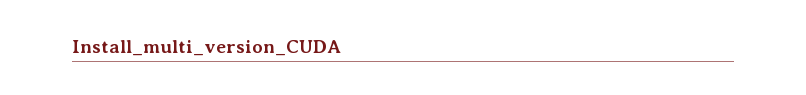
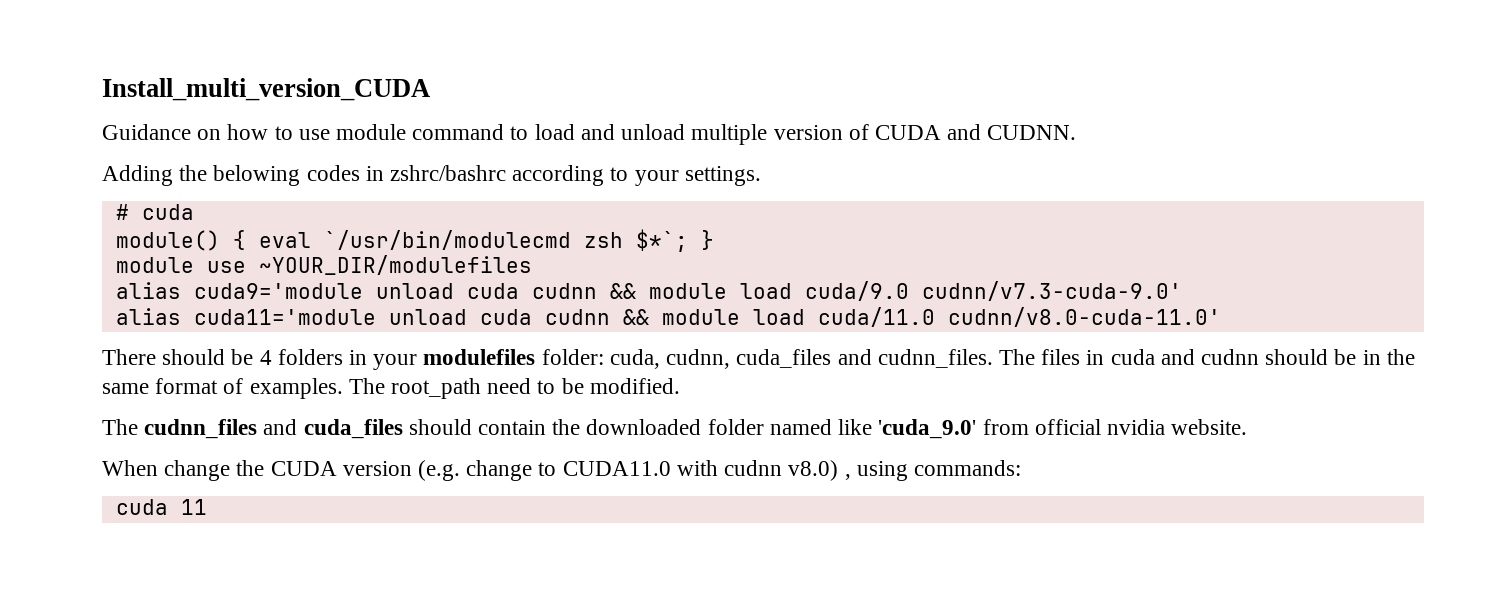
(341, 48) none -> [102,124,1077,145] [102,165,761,186] [115,204,194,220] [115,229,714,252] [115,255,532,275] [115,281,1182,301] [115,307,1221,327] [102,349,1415,370] [102,378,680,399] [102,419,1248,439] [102,460,1021,481] [115,499,207,515] // Guidance on how to use module command to load and unload multiple version of CUDA and CUDNN. // Adding the belowing codes in zshrc/bashrc according to your settings. // # cuda // module() { eval `/usr/bin/modulecmd zsh $*`; } // module use ~YOUR_DIR/modulefiles // alias cuda9='module unload cuda cudnn && module load cuda/9.0 cudnn/v7.3-cuda-9.0' // alias cuda11='module unload cuda cudnn && module load cuda/11.0 cudnn/v8.0-cuda-11.0' // There should be 4 folders in your modulefiles folder: cuda, cudnn, cuda_files and cudnn_files. The files in cuda and cudnn should be in the same format of examples. The root_path need to be modified. // The cudnn_files and cuda_files should contain the downloaded folder named like 'cuda_9.0' from official nvidia website. // When change the CUDA version (e.g. change to CUDA11.0 with cudnn v8.0) , using commands: // cuda 11

